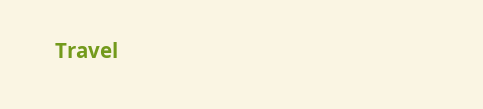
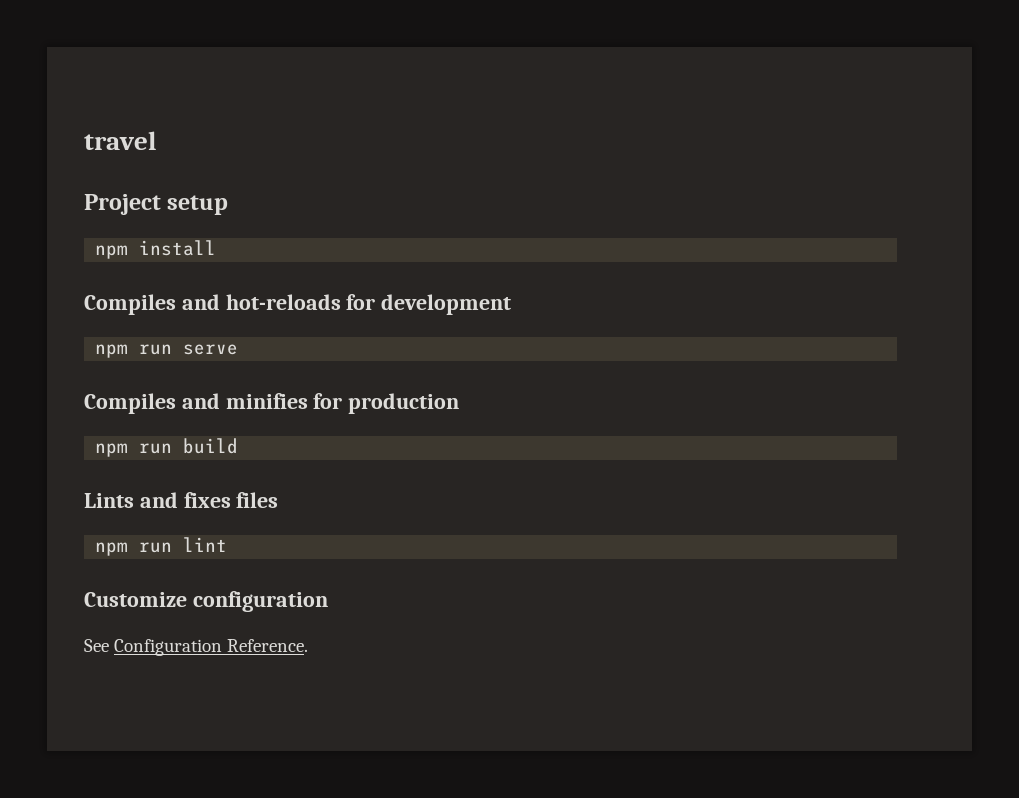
[55,42,118,58] Travel -> [84,131,156,150] [84,194,229,215] [95,240,217,259] [84,294,512,315] [95,344,239,358] [84,393,460,414] [95,438,239,457] [84,492,279,508] [95,537,228,556] [84,591,328,612] [84,639,309,656] travel // Project setup // npm install // Compiles and hot-reloads for development // npm run serve // Compiles and minifies for production // npm run build // Lints and fixes files // npm run lint // Customize configuration // See Configuration Reference.

